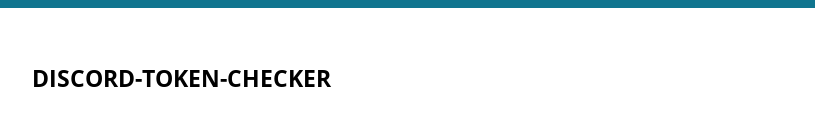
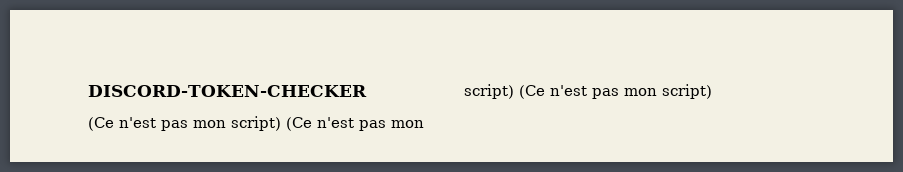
(332, 78) none -> [88,116,424,131] [464,84,712,99] // (Ce n'est pas mon script) (Ce n'est pas mon script) (Ce n'est pas mon script)

